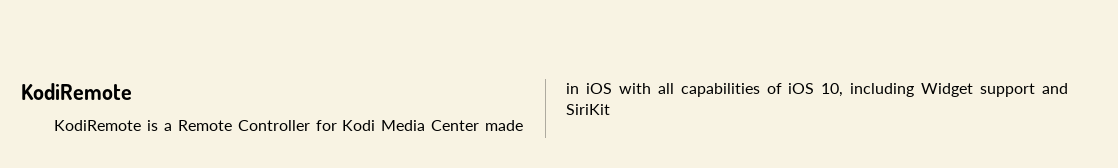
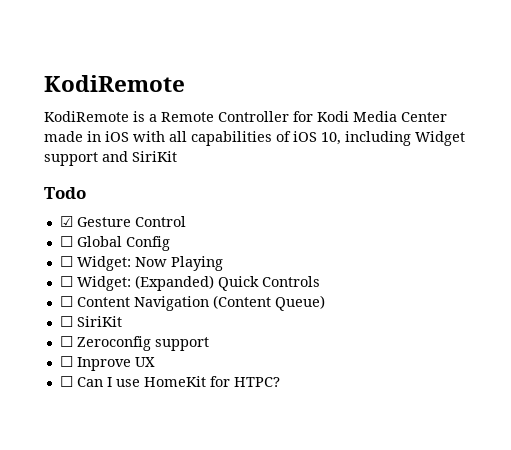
(610, 109) none -> [44,187,86,199] [59,216,186,227] [59,236,170,251] [59,256,223,271] [59,275,320,291] [59,295,325,311] [59,316,122,327] [59,336,209,351] [59,356,155,371] [59,376,280,387] // Todo // ☑ Gesture Control // ☐ Global Config // ☐ Widget: Now Playing // ☐ Widget: (Expanded) Quick Controls // ☐ Content Navigation (Content Queue) // ☐ SiriKit // ☐ Zeroconfig support // ☐ Inprove UX // ☐ Can I use HomeKit for HTPC?

